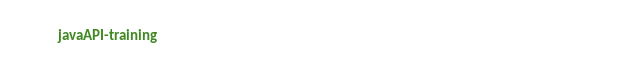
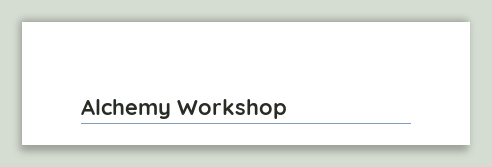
[57,29,157,43] javaAPI-training -> [81,99,287,119] Alchemy Workshop

